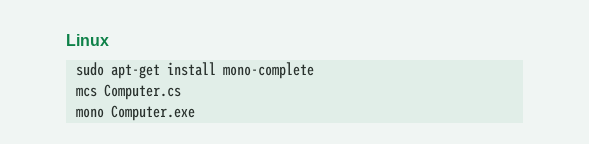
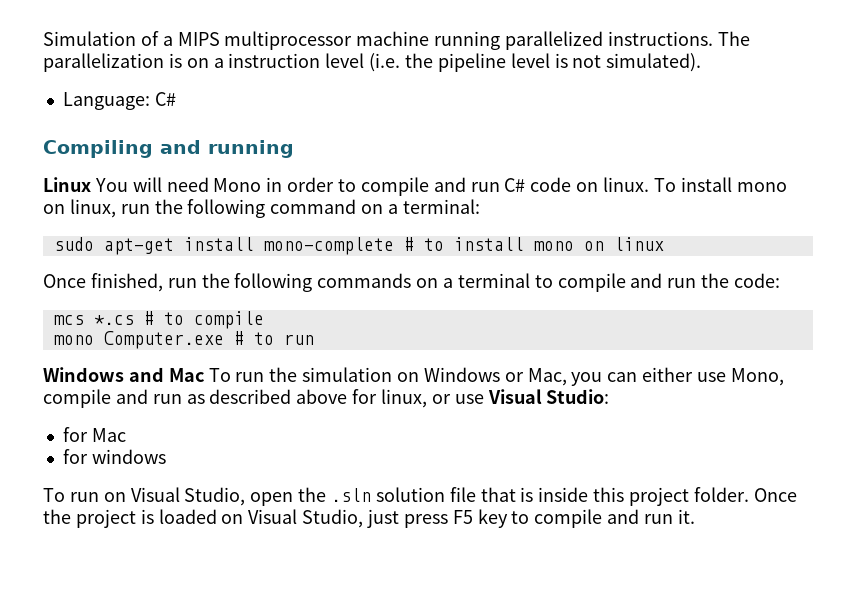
[66,34,109,46] [75,62,314,79] [75,84,181,100] [75,105,195,121] Linux // sudo apt-get install mono-complete // mcs Computer.cs // mono Computer.exe -> [43,31,750,50] [43,53,702,72] [62,92,176,110] [43,140,294,158] [43,177,787,196] [43,199,480,218] [53,237,664,255] [43,273,781,292] [53,311,264,329] [53,331,314,349] [43,367,784,386] [43,389,610,408] [62,427,126,442] [62,449,166,464] [43,487,797,506] [43,509,695,528] Simulation of a MIPS multiprocessor machine running parallelized instructions. The parallelization is on a instruction level (i.e. the pipeline level is not simulated). // Language: C# // Compiling and running // Linux You will need Mono in order to compile and run C# code on linux. To install mono on linux, run the following command on a terminal: // sudo apt-get install mono-complete # to install mono on linux // Once finished, run the following commands on a terminal to compile and run the code: // mcs *.cs # to compile // mono Computer.exe # to run // Windows and Mac To run the simulation on Windows or Mac, you can either use Mono, compile and run as described above for linux, or use Visual Studio: // for Mac // for windows // To run on Visual Studio, open the .sln solution file that is inside this project folder. Once the project is loaded on Visual Studio, just press F5 key to compile and run it.

